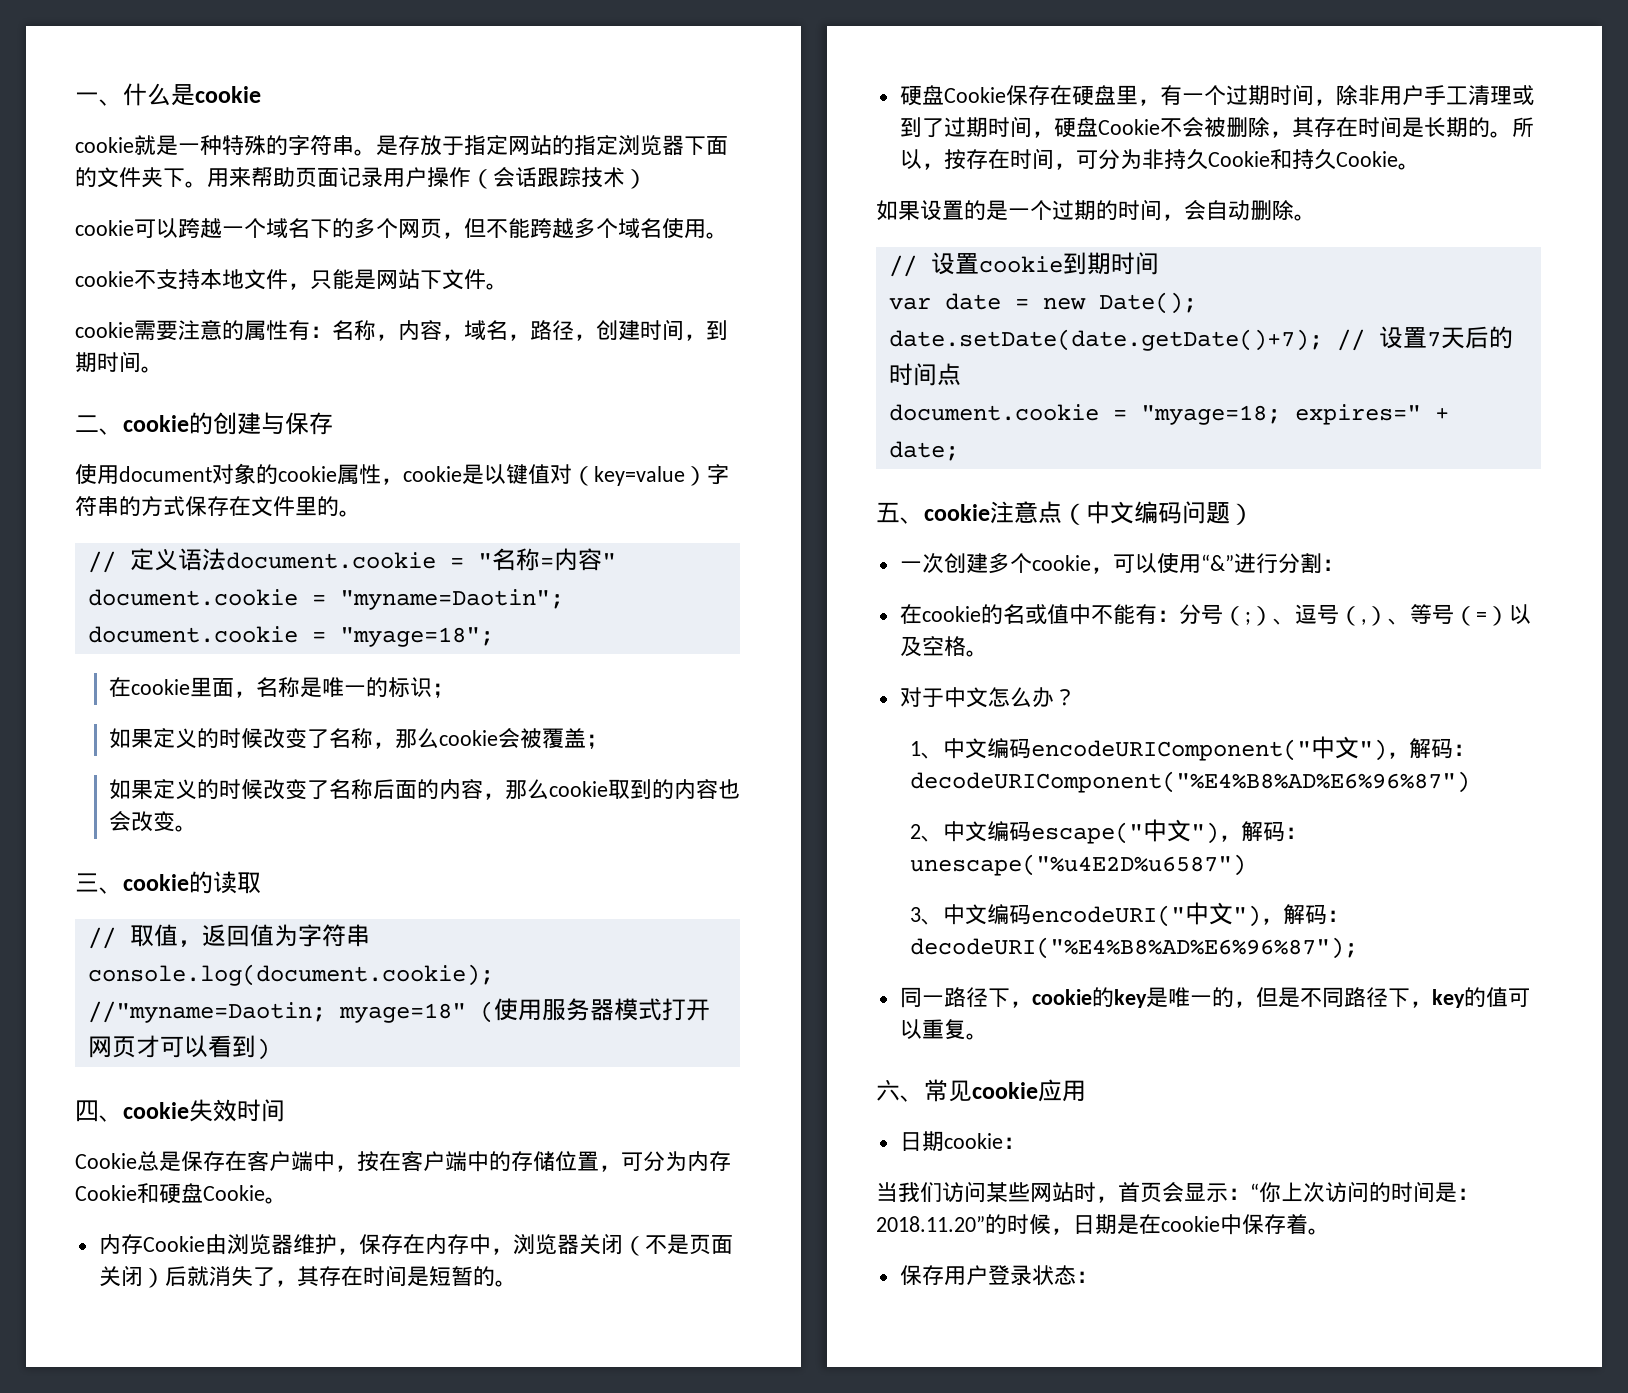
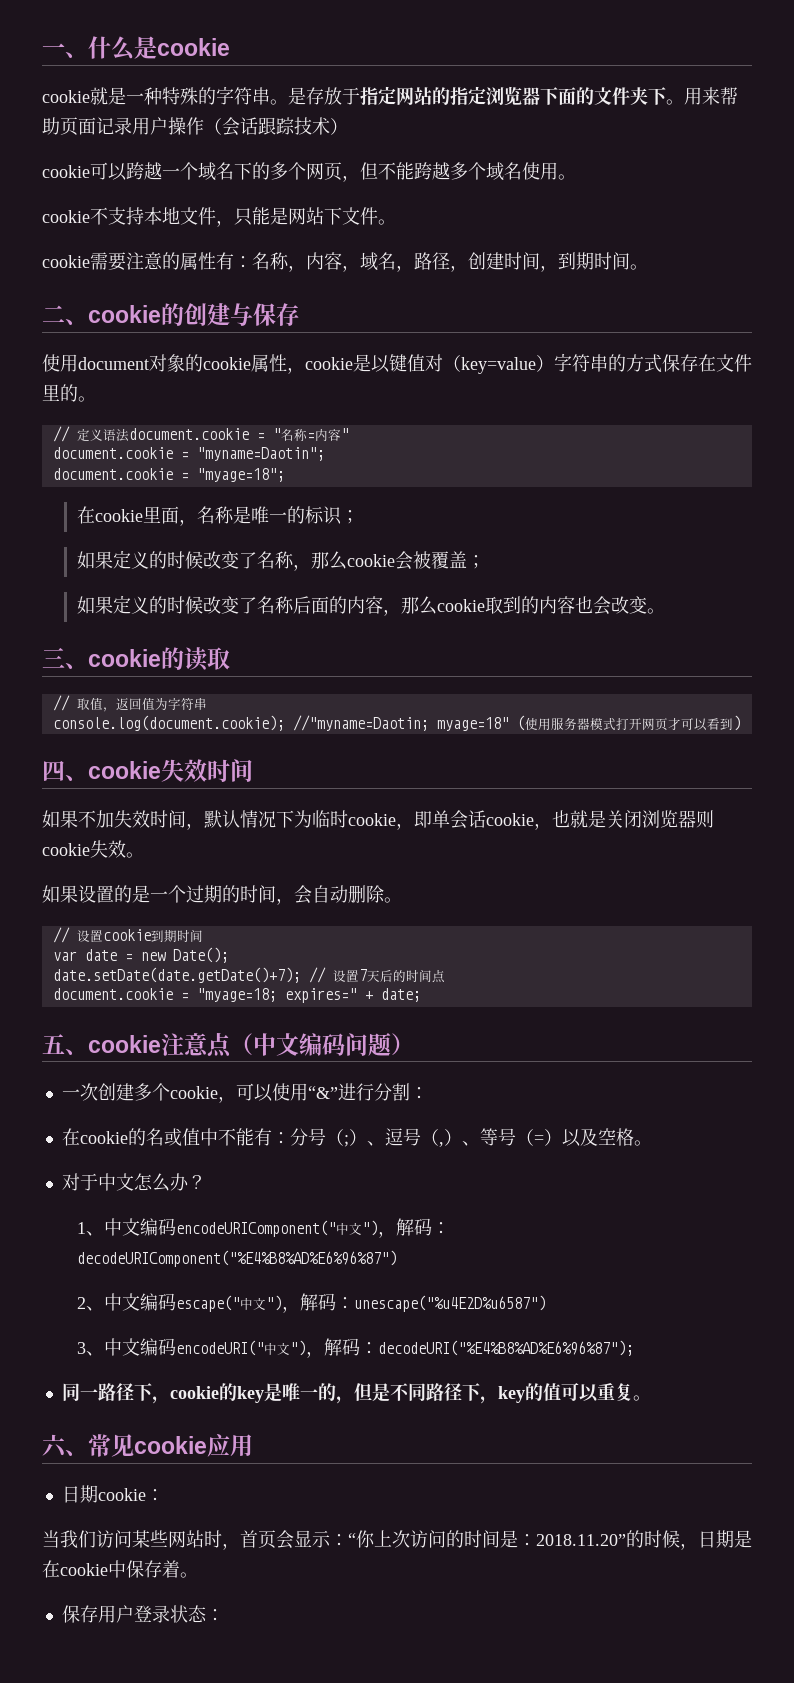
[75,1151,731,1172] [75,1183,287,1204] [98,1233,733,1256] [98,1265,517,1288] [899,84,1534,106] [899,116,1534,138] [899,148,1398,170] Cookie总是保存在客户端中，按在客户端中的存储位置，可分为内存Cookie和硬盘Cookie。 // 内存Cookie由浏览器维护，保存在内存中，浏览器关闭（不是页面关闭）后就消失了，其存在时间是短暂的。 // 硬盘Cookie保存在硬盘里，有一个过期时间，除非用户手工清理或到了过期时间，硬盘Cookie不会被删除，其存在时间是长期的。所以，按存在时间，可分为非持久Cookie和持久Cookie -> [42,810,714,830] [42,840,126,858] 如果不加失效时间，默认情况下为临时cookie，即单会话cookie，也就是关闭浏览器则cookie失效

